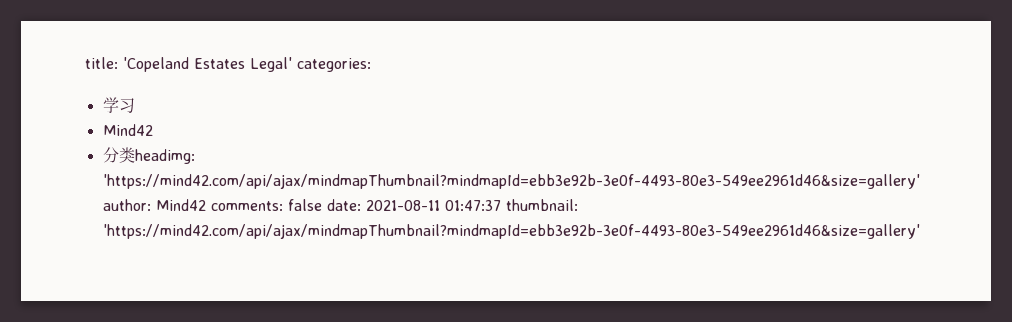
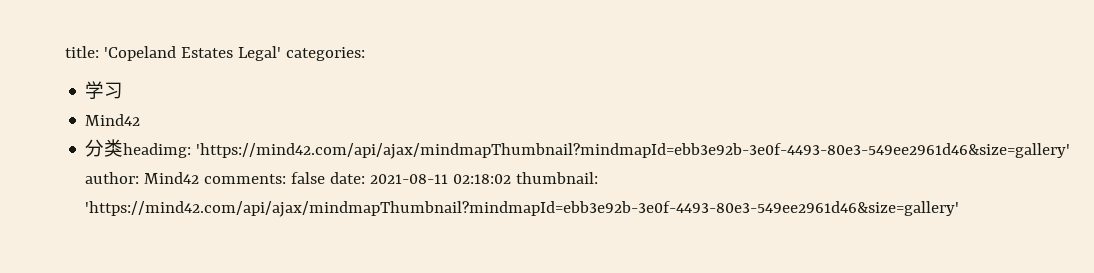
[444,200,501,211] 01:47:37 -> [453,174,512,184] 02:18:02

